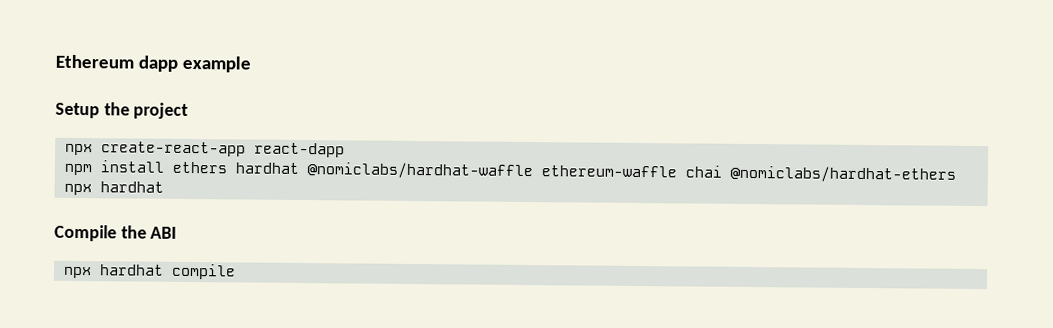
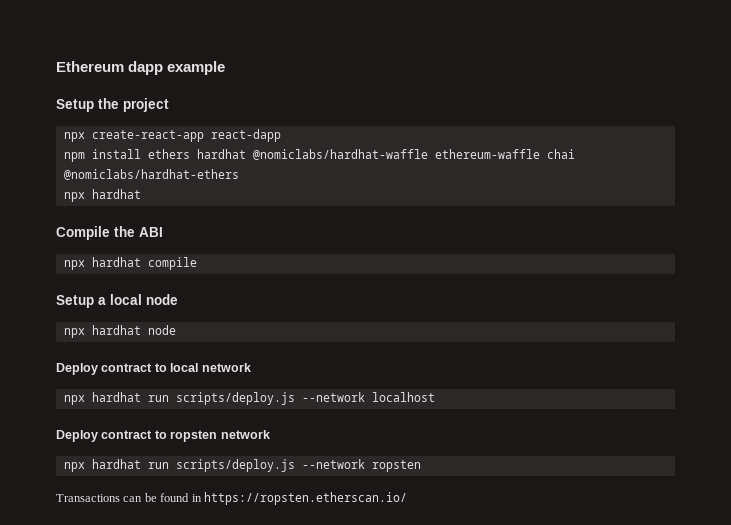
(236, 271) none -> [56,294,178,308] [63,325,176,338] [56,363,251,375] [63,392,435,405] [56,430,270,442] [63,459,421,472] [56,492,407,505] // Setup a local node // npx hardhat node // Deploy contract to local network // npx hardhat run scripts/deploy.js --network localhost // Deploy contract to ropsten network // npx hardhat run scripts/deploy.js --network ropsten // Transactions can be found in https://ropsten.etherscan.io/

